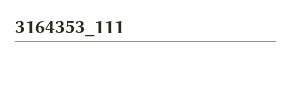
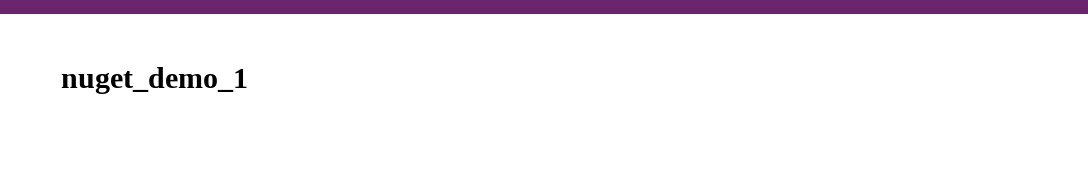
[15,20,124,37] 3164353_111 -> [61,67,248,94] nuget_demo_1

